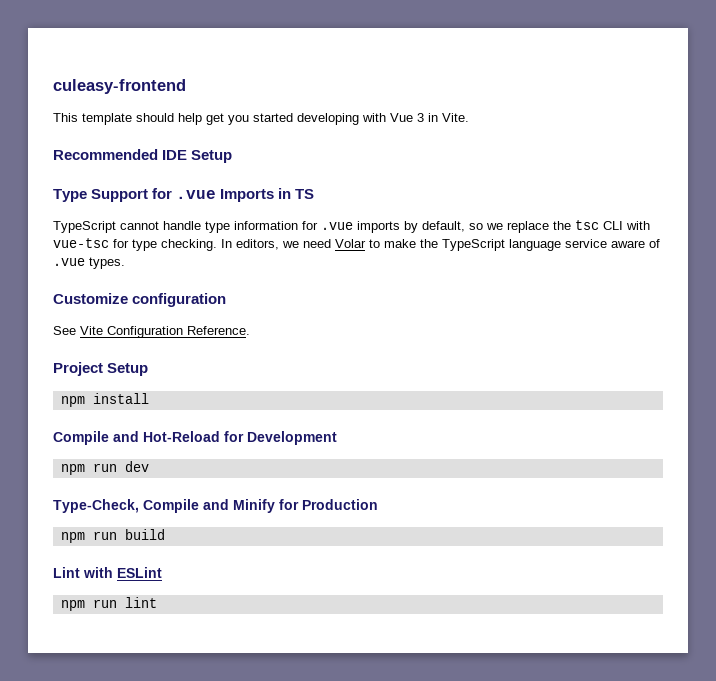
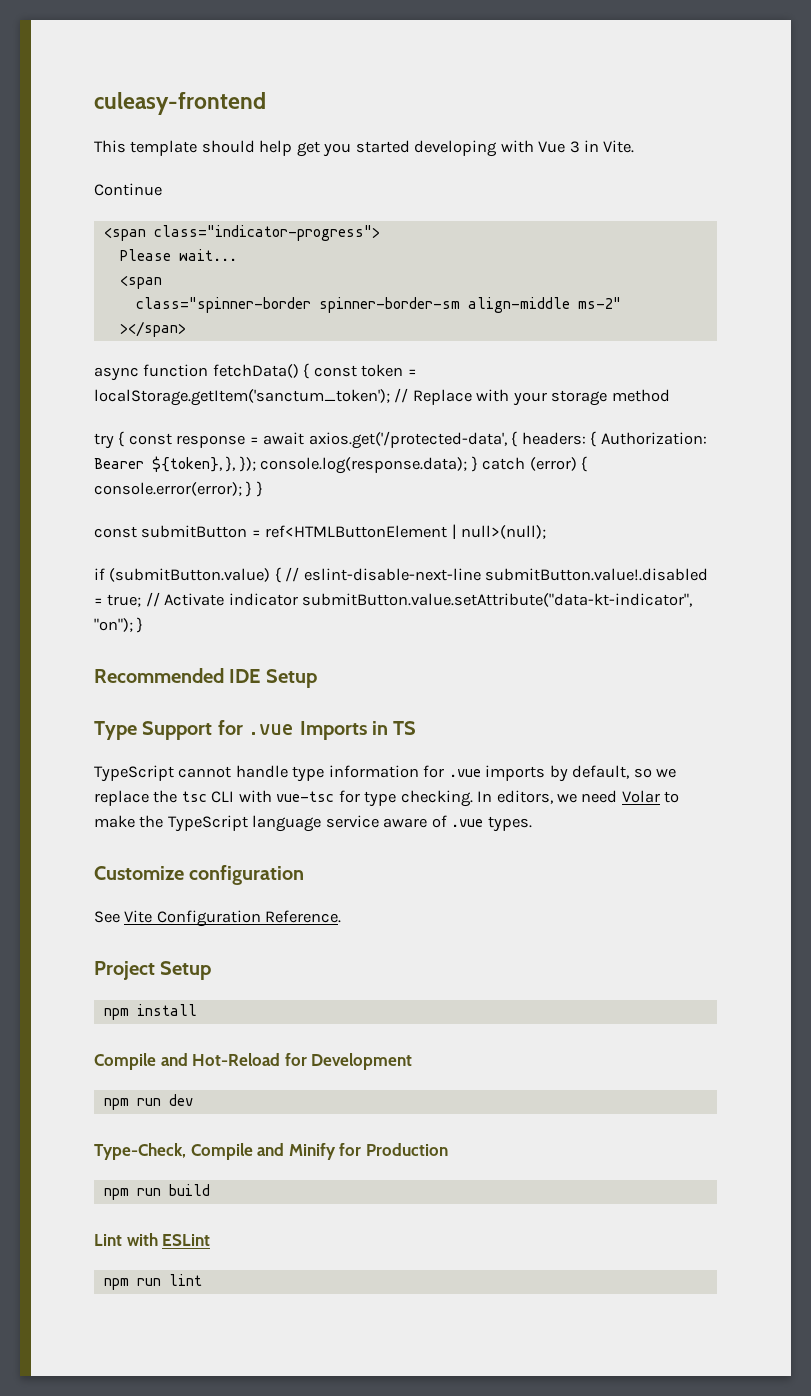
(469, 117) none -> [94,183,162,196] [103,225,380,241] [119,249,237,261] [119,275,162,289] [135,297,621,313] [119,321,186,337] [94,363,417,381] [94,388,670,406] [94,431,707,449] [94,456,588,474] [94,481,263,497] [94,524,547,540] [94,567,709,583] [94,592,693,607] [94,617,144,633] // Continue // <span class="indicator-progress"> // Please wait... // <span // class="spinner-border spinner-border-sm align-middle ms-2" // ></span> // async function fetchData() { const token = localStorage.getItem('sanctum_token'); // Replace with your storage method // try { const response = await axios.get('/protected-data', { headers: { Authorization: Bearer ${token}, }, }); console.log(response.data); } catch (error) { console.error(error); } } // const submitButton = ref<HTMLButtonElement | null>(null); // if (submitButton.value) { // eslint-disable-next-line submitButton.value!.disabled = true; // Activate indicator submitButton.value.setAttribute("data-kt-indicator", "on"); }

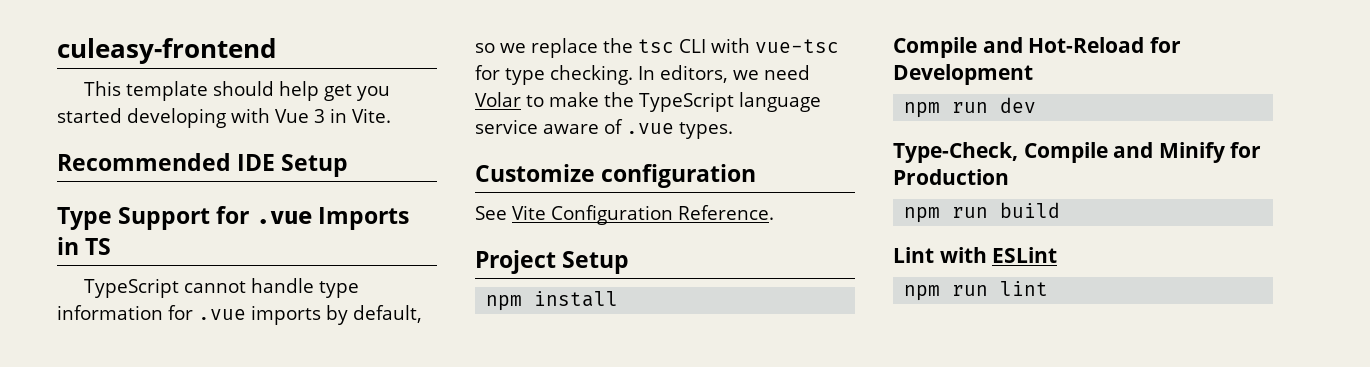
[94,183,162,196] [103,225,380,241] [119,249,237,261] [119,275,162,289] [135,297,621,313] [119,321,186,337] [94,363,417,381] [94,388,670,406] [94,431,707,449] [94,456,588,474] [94,481,263,497] [94,524,547,540] [94,567,709,583] [94,592,693,607] [94,617,144,633] // Continue // <span class="indicator-progress"> // Please wait... // <span // class="spinner-border spinner-border-sm align-middle ms-2" // ></span> // async function fetchData() { const token = localStorage.getItem('sanctum_token'); // Replace with your storage method // try { const response = await axios.get('/protected-data', { headers: { Authorization: Bearer ${token}, }, }); console.log(response.data); } catch (error) { console.error(error); } } // const submitButton = ref<HTMLButtonElement | null>(null); // if (submitButton.value) { // eslint-disable-next-line submitButton.value!.disabled = true; // Activate indicator submitButton.value.setAttribute("data-kt-indicator", "on"); } -> (391, 115) none

